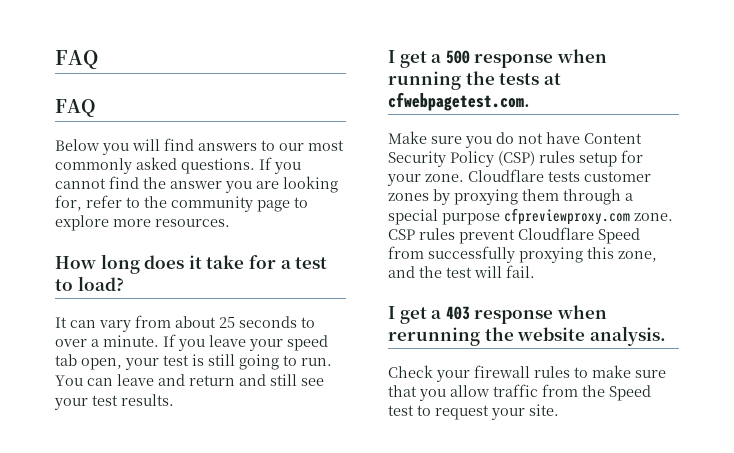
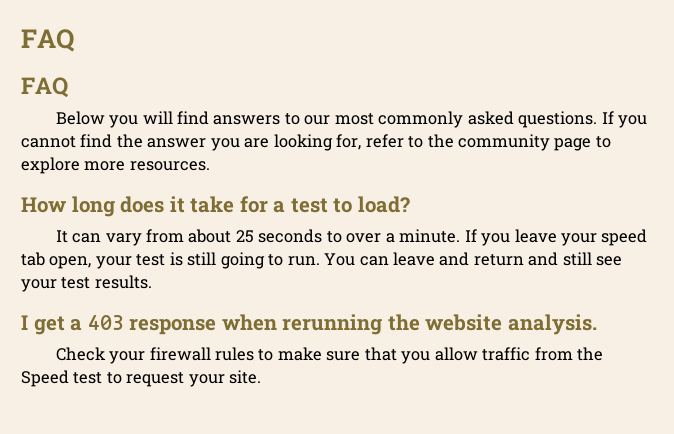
[388,49,607,68] [388,71,561,90] [388,92,530,111] [388,131,642,148] [388,150,643,167] [387,169,651,186] [388,189,633,205] [388,208,673,225] [388,227,640,244] [388,246,657,263] [388,265,535,278] // I get a 500 response when running the tests at cfwebpagetest.com. // Make sure you do not have Content Security Policy (CSP) rules setup for your zone. Cloudflare tests customer zones by proxying them through a special purpose cfpreviewproxy.com zone. CSP rules prevent Cloudflare Speed from successfully proxying this zone, and the test will fail. -> (152, 282) none

